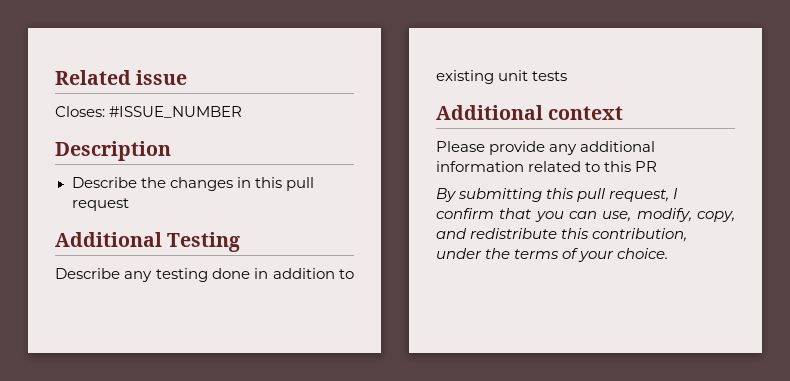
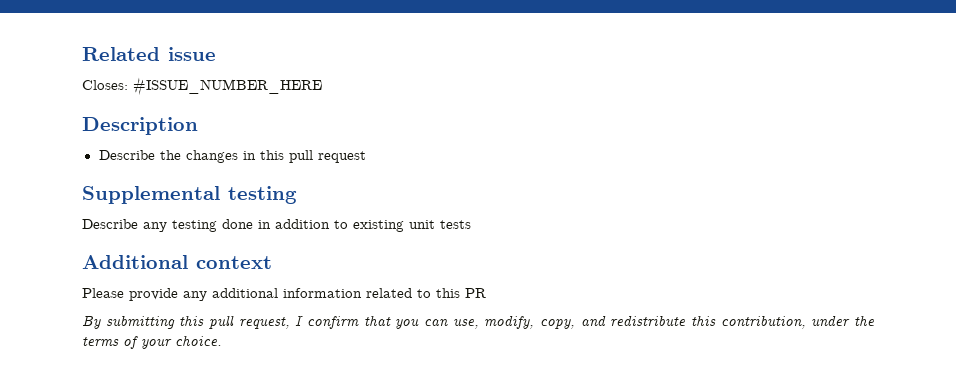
[109,106,243,118] #ISSUE_NUMBER -> [133,77,322,96] #ISSUE_NUMBER_HERE
[55,232,241,252] Additional Testing -> [82,186,297,204] Supplemental testing

